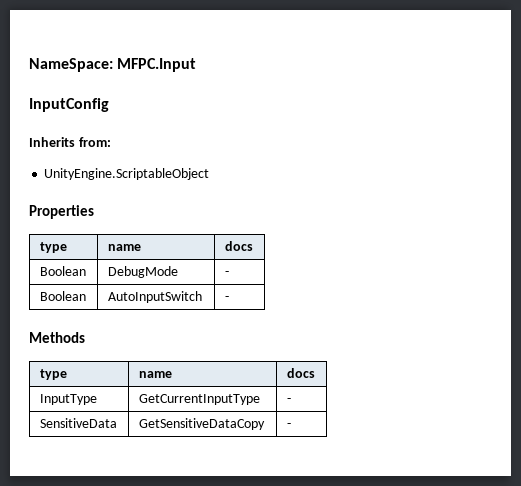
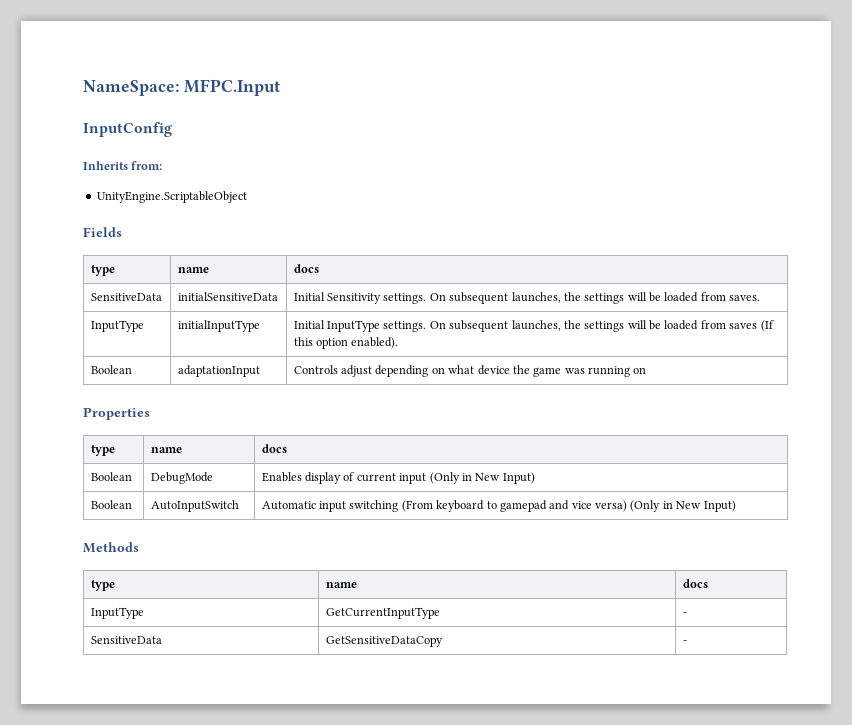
(210, 174) none -> [83,227,122,237] [90,265,115,276] [177,267,209,273] [293,264,319,273] [90,293,162,301] [177,292,278,301] [293,292,761,304] [90,320,144,332] [177,320,260,332] [293,320,774,332] [293,337,399,349] [90,365,132,374] [177,365,260,377] [293,365,647,377] // Fields // type | name | docs // SensitiveData | initialSensitiveData | Initial Sensitivity settings. On subsequent launches, the settings will be loaded from saves. // InputType | initialInputType | Initial InputType settings. On subsequent launches, the settings will be loaded from saves (If this option enabled). // Boolean | adaptationInput | Controls adjust depending on what device the game was running on
[224,271,229,276] [39,291,86,301] [107,291,202,303] [224,296,229,301] - // Boolean | AutoInputSwitch | - -> [261,472,535,484] [90,500,132,509] [150,500,239,512] [261,500,736,512] Enables display of current input (Only in New Input) // Boolean | AutoInputSwitch | Automatic input switching (From keyboard to gamepad and vice versa) (Only in New Input)

